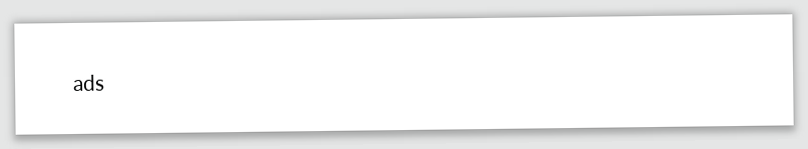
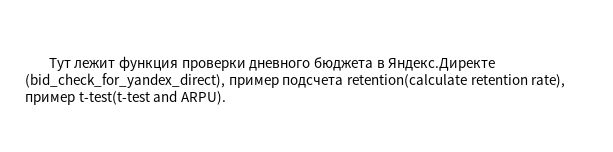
[72,74,105,91] ads -> [48,56,496,71] [25,73,566,88] [25,90,226,105] Тут лежит функция проверки дневного бюджета в Яндекс.Директе (bid_check_for_yandex_direct), пример подсчета retention(calculate retention rate), пример t-test(t-test and ARPU).

